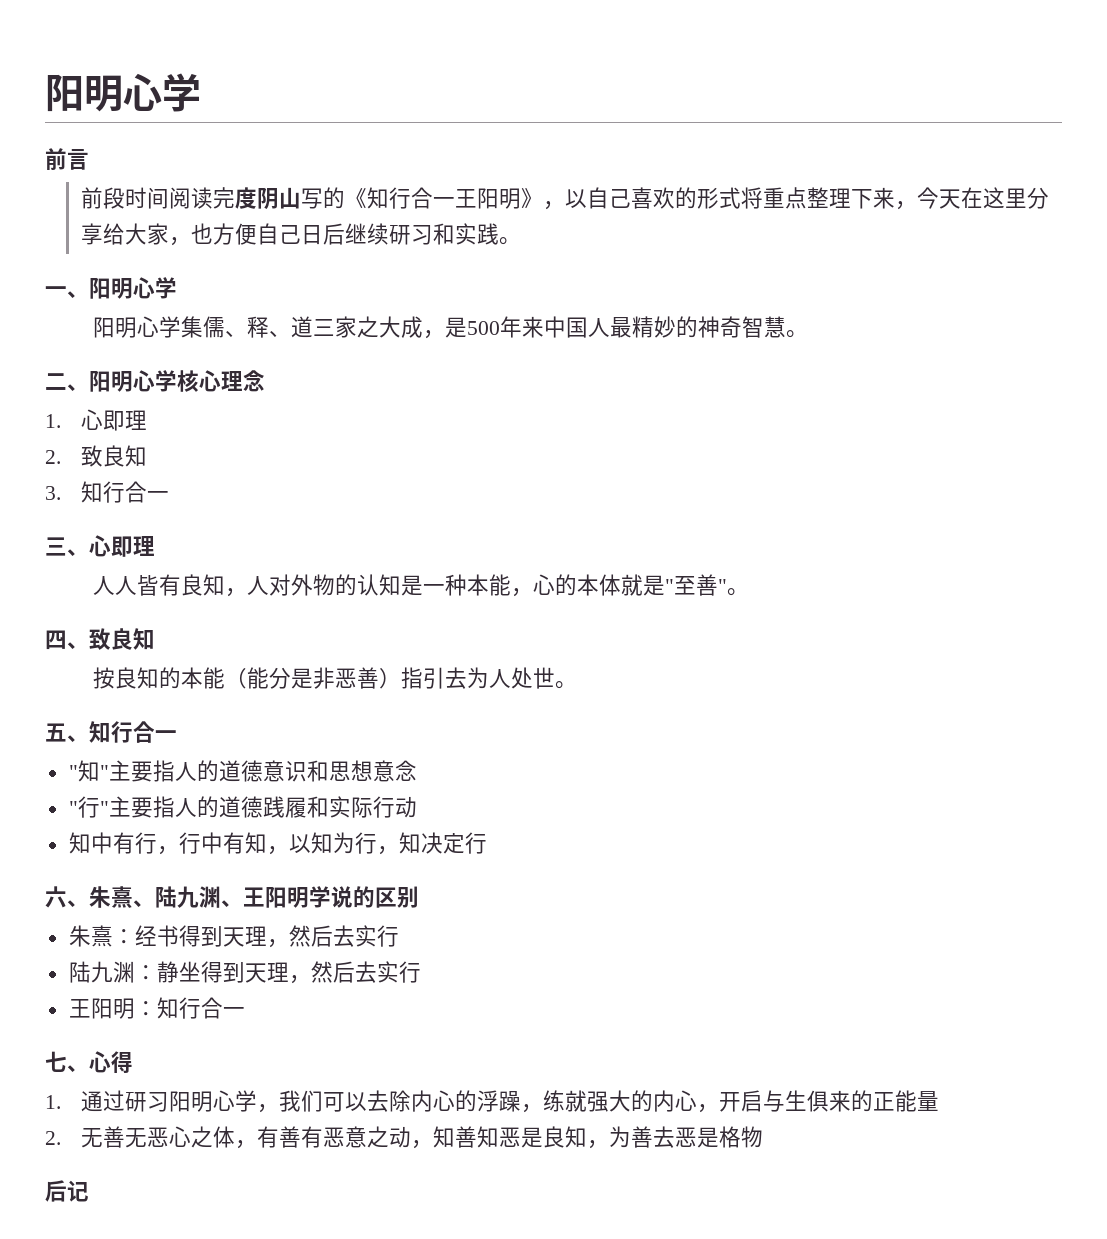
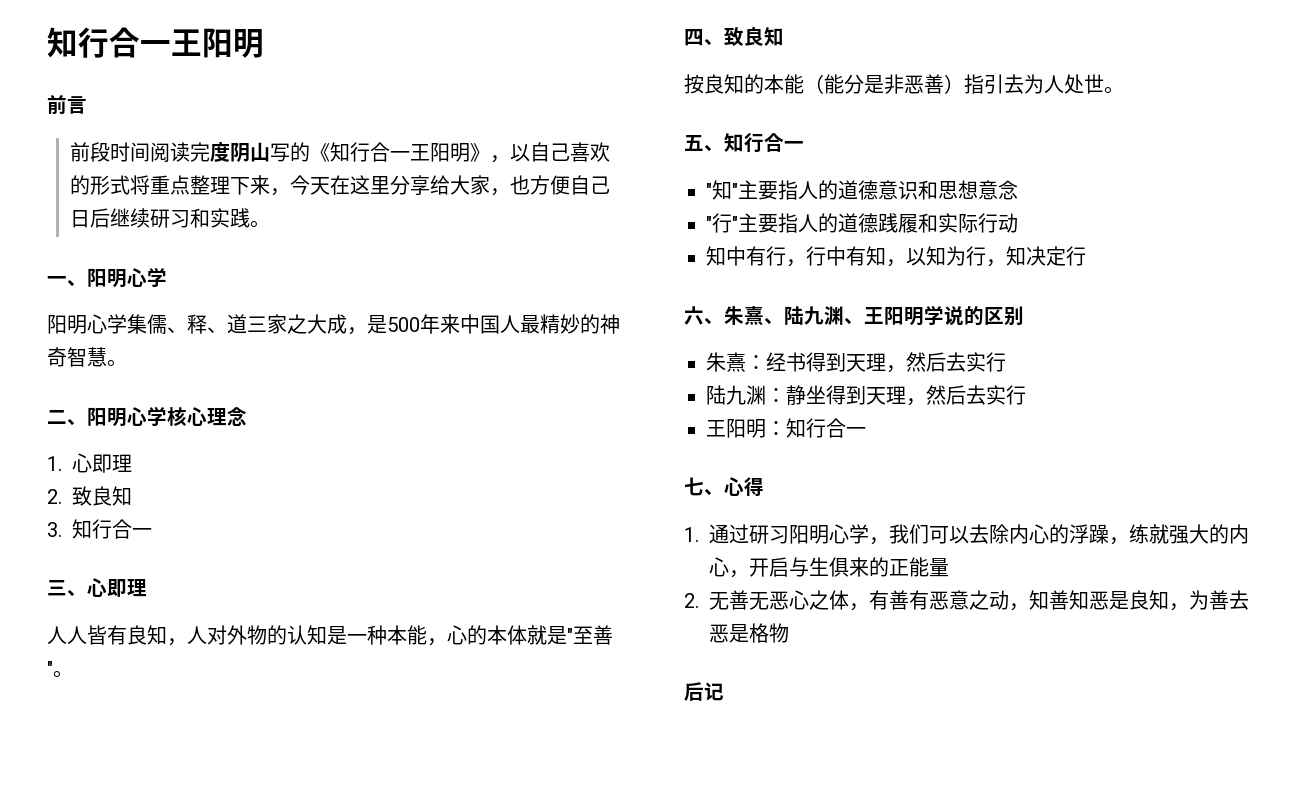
[45,73,201,112] 阳明心学 -> [47,27,264,58] 知行合一王阳明

